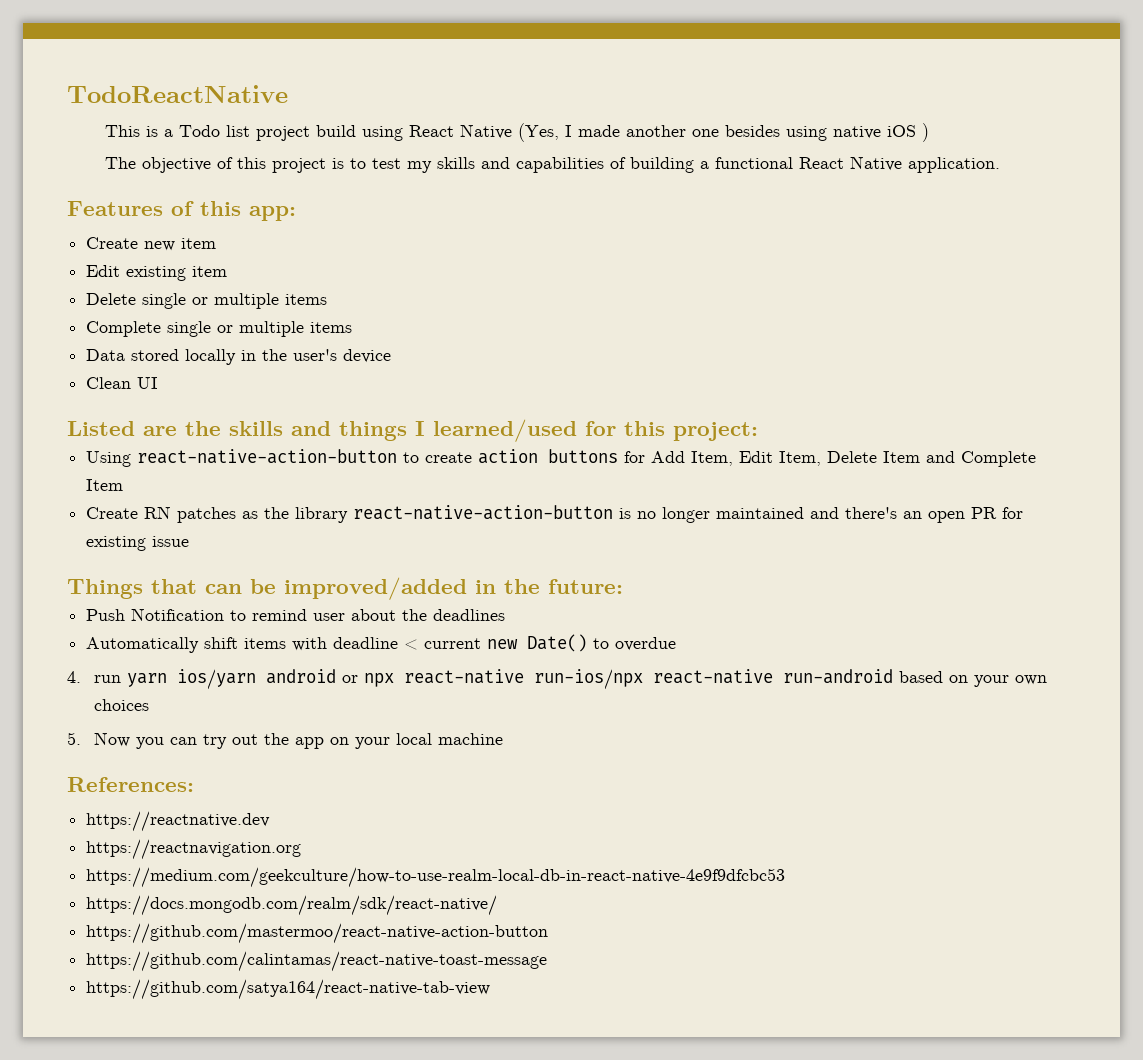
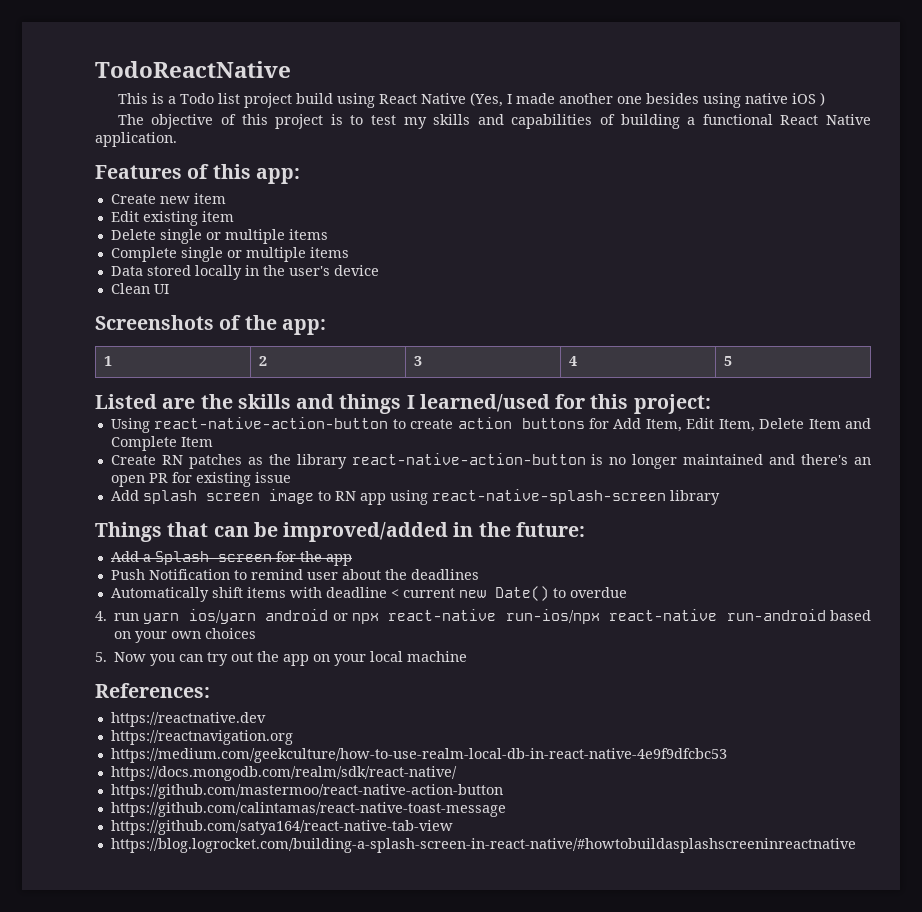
(159, 383) none -> [95,315,326,335] [104,356,113,366] [259,356,268,366] [414,356,423,366] [569,356,578,366] [724,356,733,366] // Screenshots of the app: // 1 | 2 | 3 | 4 | 5
(190, 541) none -> [110,489,720,505] // Add splash screen image to RN app using react-native-splash-screen library
(623, 586) none -> [110,551,352,566] // Add a Splash screen for the app
(491, 989) none -> [110,838,856,853] // https://blog.logrocket.com/building-a-splash-screen-in-react-native/#howtobuildasplashscreeninreactnative

